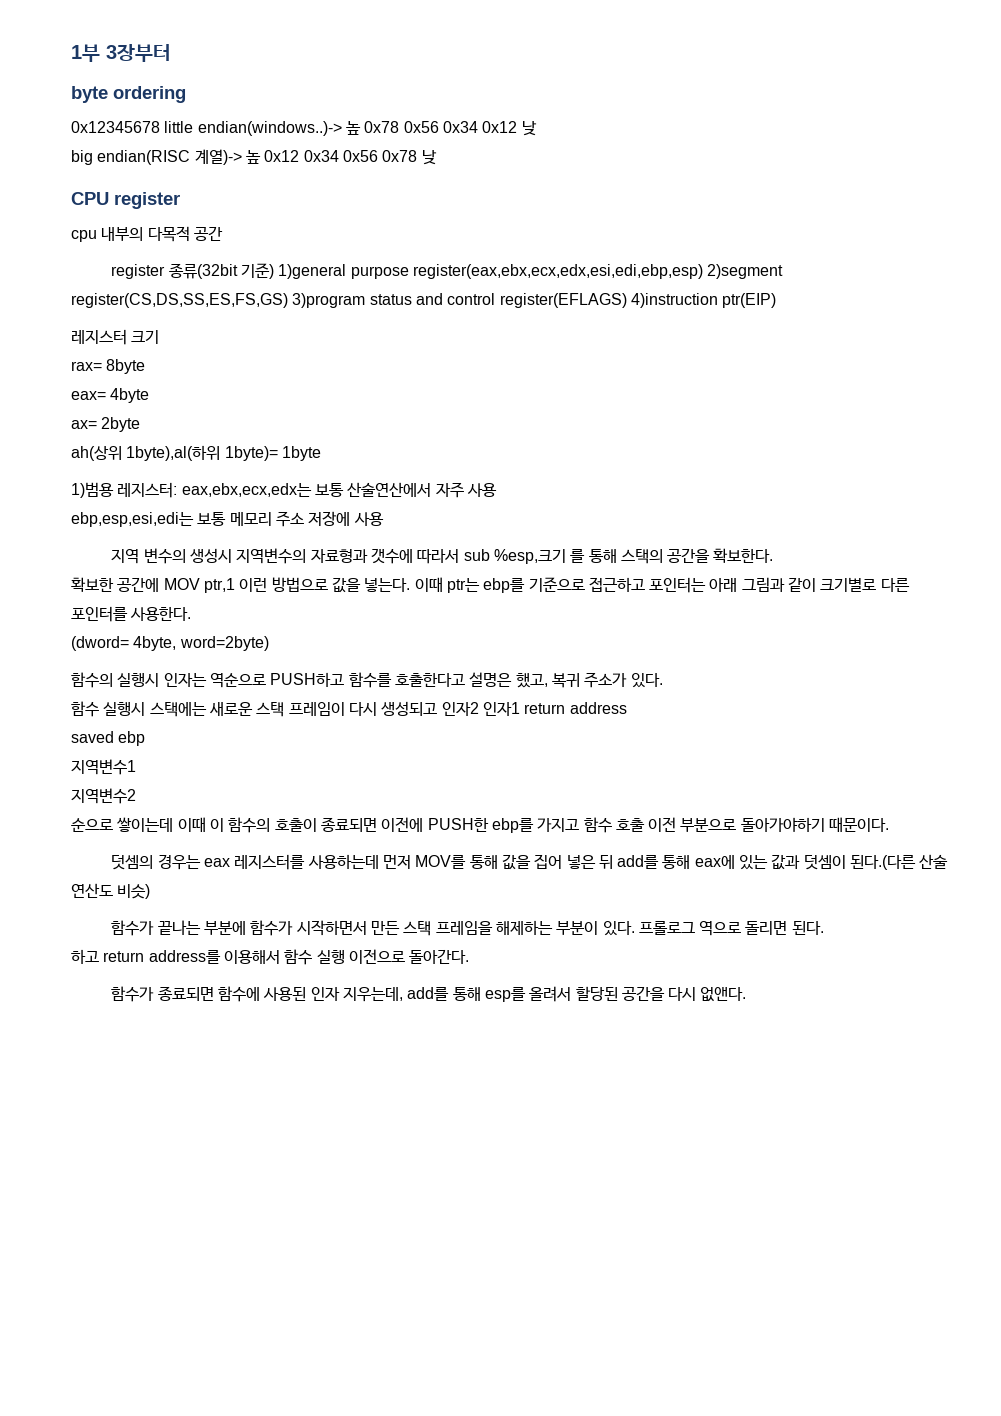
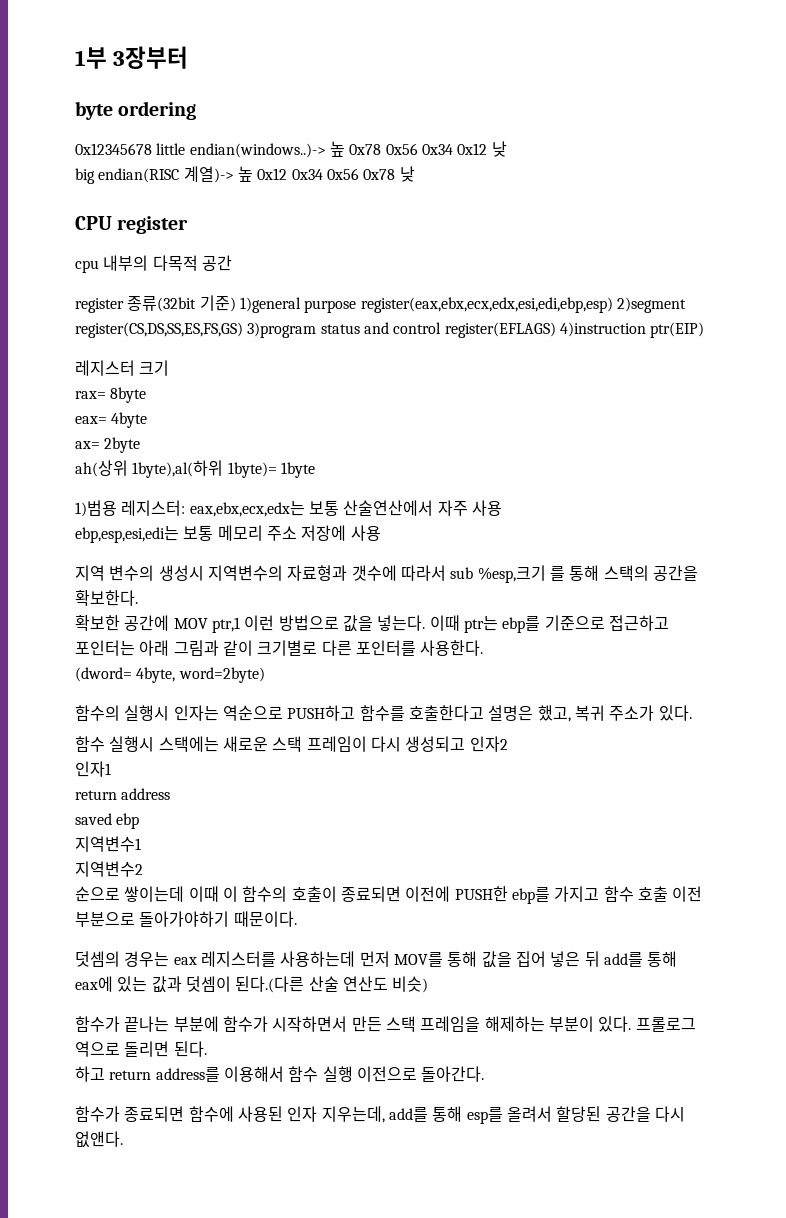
(479, 709) none -> (508, 744) //
(520, 709) none -> (111, 769) //

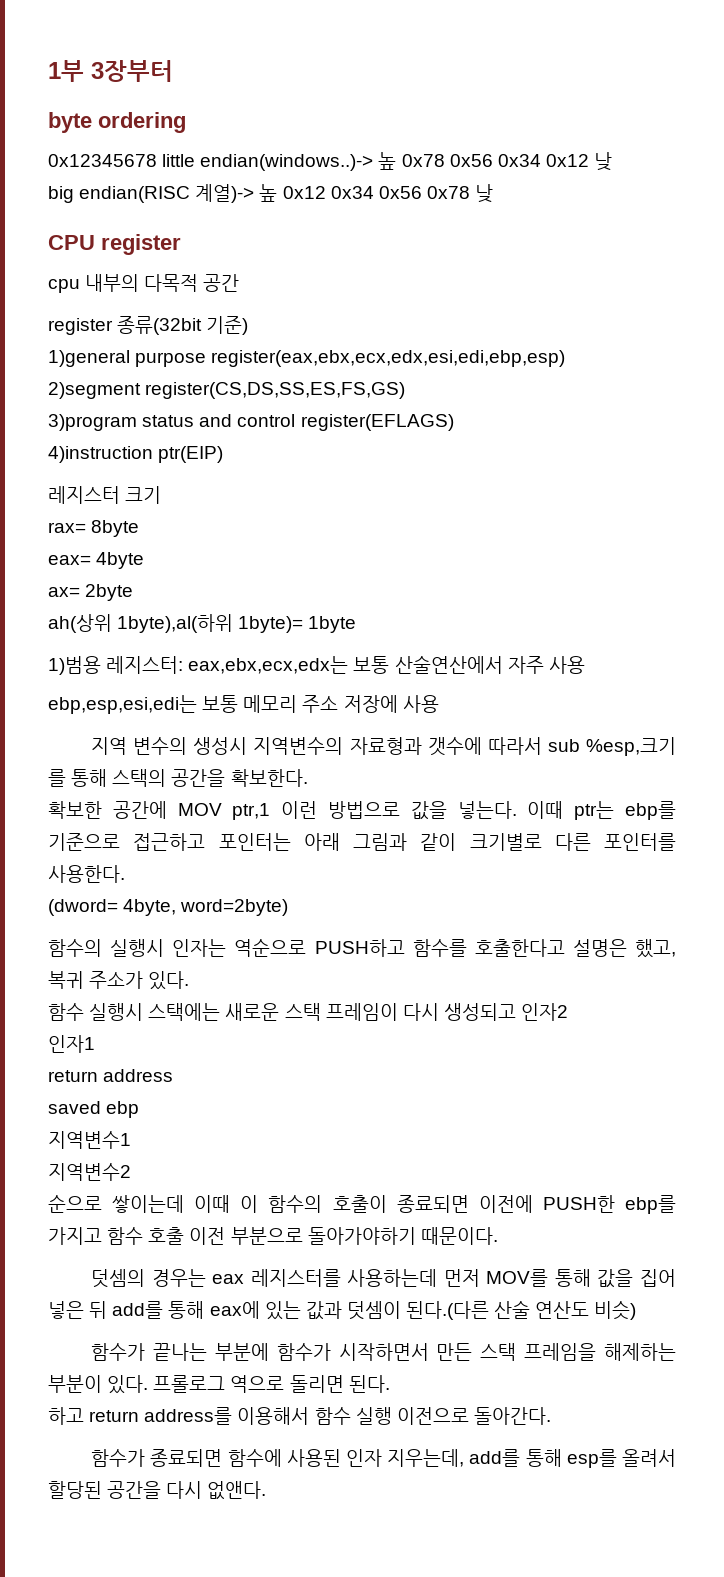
(236, 303) none -> (249, 325) //
(613, 305) none -> (566, 358) //
(243, 330) none -> (406, 390) //
(556, 330) none -> (454, 422) //

